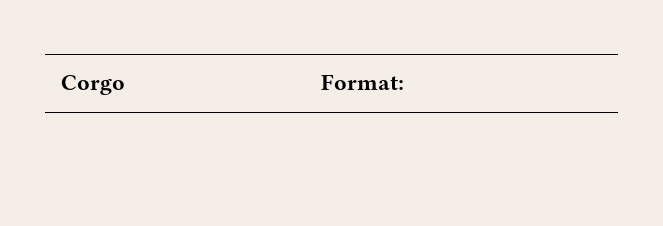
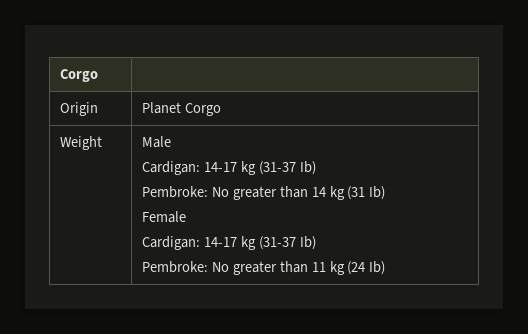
[321,74,405,90] Format: -> [60,102,99,116] [142,102,221,116] [60,136,103,150] [142,136,172,148] [142,161,316,175] [142,186,386,200] [142,211,187,223] [142,236,316,250] [142,261,386,275] // Origin | Planet Corgo // Weight | Male // Cardigan: 14-17 kg (31-37 Ib) // Pembroke: No greater than 14 kg (31 Ib) // Female // Cardigan: 14-17 kg (31-37 Ib) // Pembroke: No greater than 11 kg (24 Ib)

